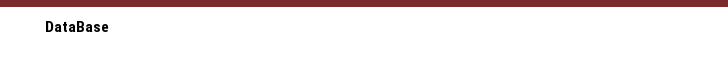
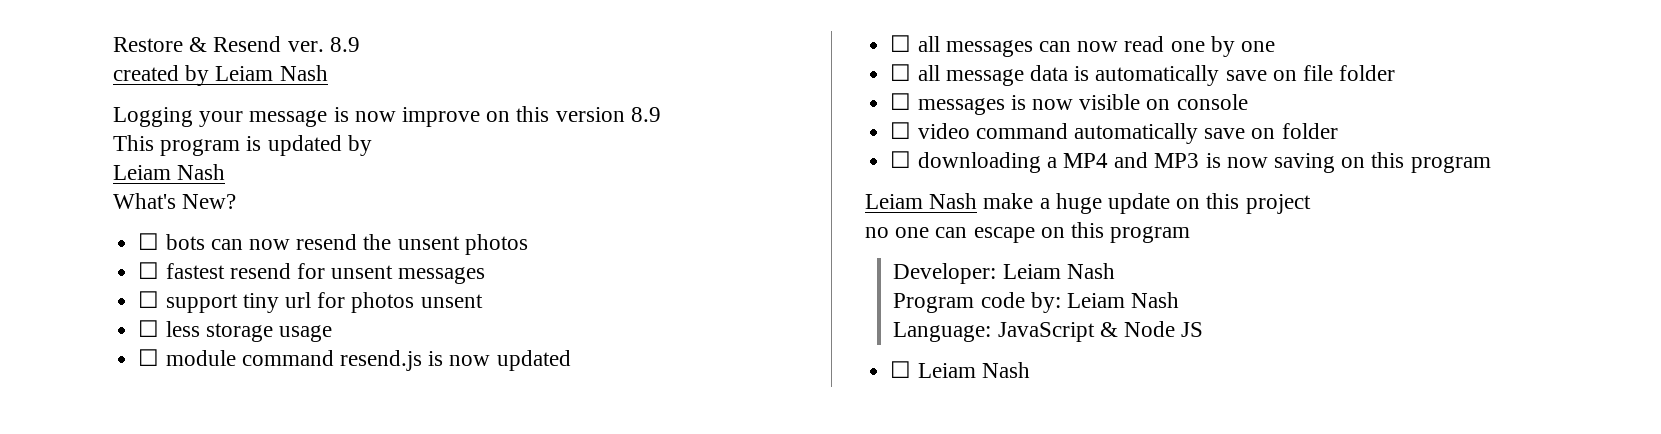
[45,21,109,32] DataBase -> [113,36,360,52] [113,65,328,86] [113,106,661,127] [113,135,372,156] [113,164,226,180] [113,193,237,209] [138,233,528,255] [138,262,486,284] [138,291,483,313] [138,320,332,342] [138,349,571,371] [890,35,1275,57] [890,64,1396,86] [890,93,1248,115] [890,122,1338,144] [890,151,1491,173] [865,193,1311,214] [865,222,1191,243] [893,263,1115,284] [893,292,1180,313] [893,321,1204,342] [890,361,1030,378] Restore & Resend ver. 8.9 // created by Leiam Nash // Logging your message is now improve on this version 8.9 // This program is updated by // Leiam Nash // What's New? // ☐ bots can now resend the unsent photos // ☐ fastest resend for unsent messages // ☐ support tiny url for photos unsent // ☐ less storage usage // ☐ module command resend.js is now updated // ☐ all messages can now read one by one // ☐ all message data is automatically save on file folder // ☐ messages is now visible on console // ☐ video command automatically save on folder // ☐ downloading a MP4 and MP3 is now saving on this program // Leiam Nash make a huge update on this project // no one can escape on this program // Developer: Leiam Nash // Program code by: Leiam Nash // Language: JavaScript & Node JS // ☐ Leiam Nash

